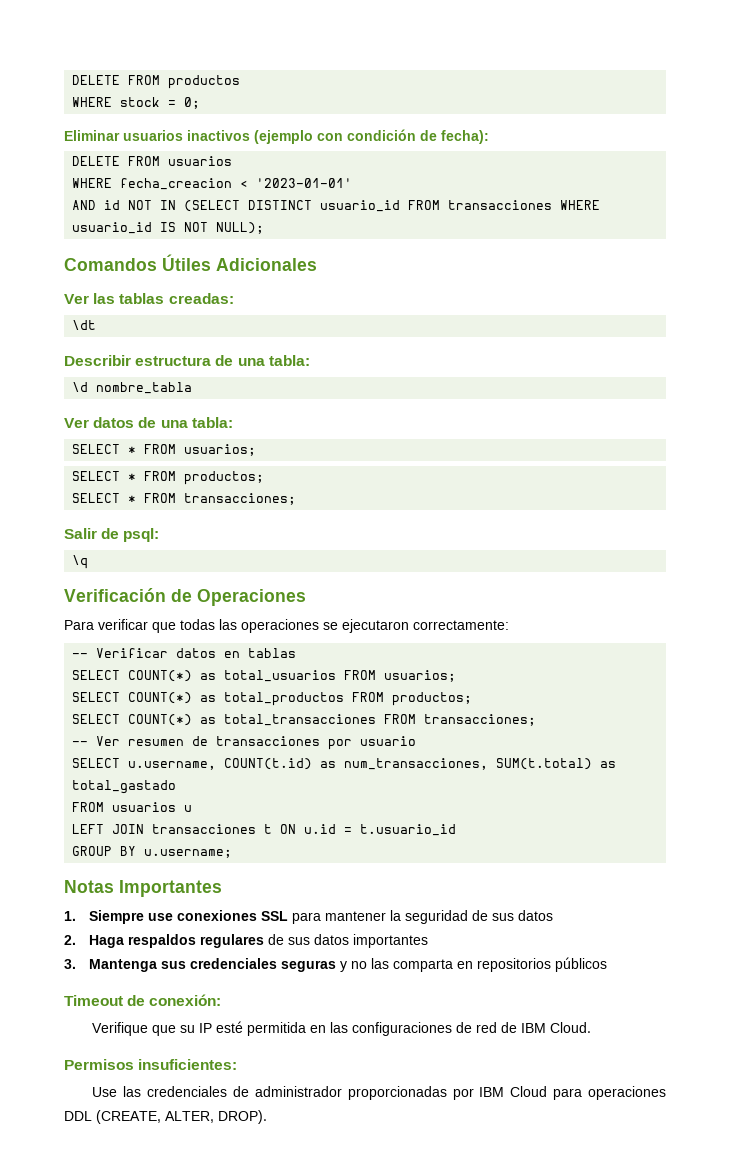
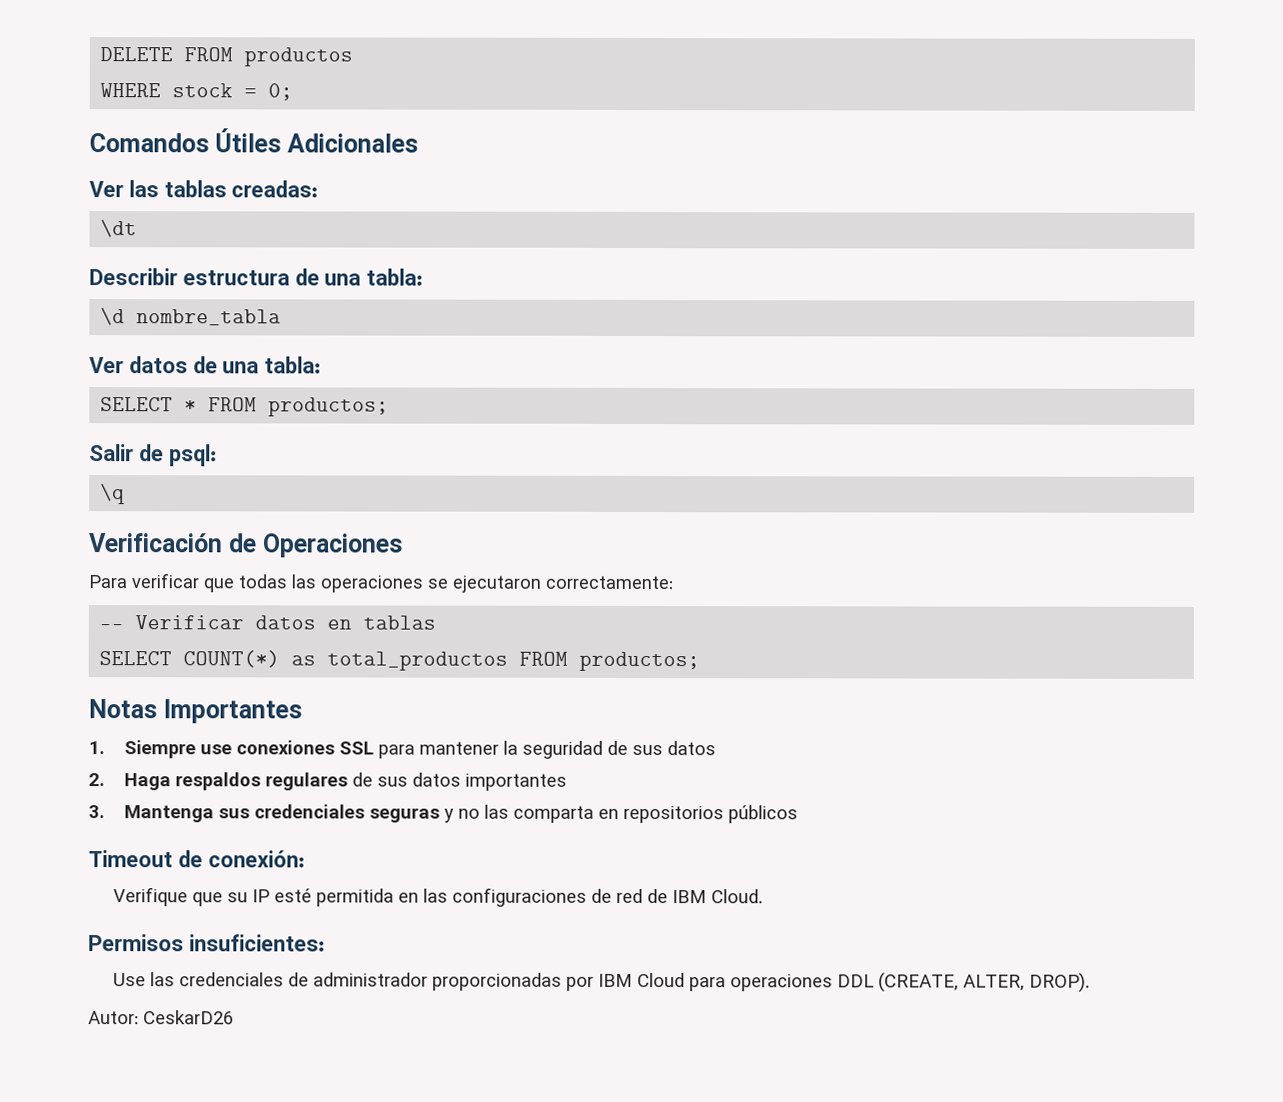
[64,129,489,144] [72,156,233,166] [72,178,353,190] [72,200,601,212] [72,222,265,234] // Eliminar usuarios inactivos (ejemplo con condición de fecha): // DELETE FROM usuarios // WHERE fecha_creacion < '2023-01-01' // AND id NOT IN (SELECT DISTINCT usuario_id FROM transacciones WHERE usuario_id IS NOT NULL); -> (294, 92) none
[72,444,257,456] // SELECT * FROM usuarios; -> (322, 365) none
[72,493,297,505] // SELECT * FROM transacciones; -> (390, 407) none
[72,670,457,682] // SELECT COUNT(*) as total_usuarios FROM usuarios; -> (437, 622) none
[72,714,537,726] [72,736,417,750] [72,758,617,770] [72,780,177,794] [72,802,193,812] [72,824,457,836] [72,846,233,858] // SELECT COUNT(*) as total_transacciones FROM transacciones; // -- Ver resumen de transacciones por usuario // SELECT u.username, COUNT(t.id) as num_transacciones, SUM(t.total) as total_gastado // FROM usuarios u // LEFT JOIN transacciones t ON u.id = t.usuario_id // GROUP BY u.username; -> (701, 661) none
(267, 1117) none -> [88,1010,234,1025] // Autor: CeskarD26

